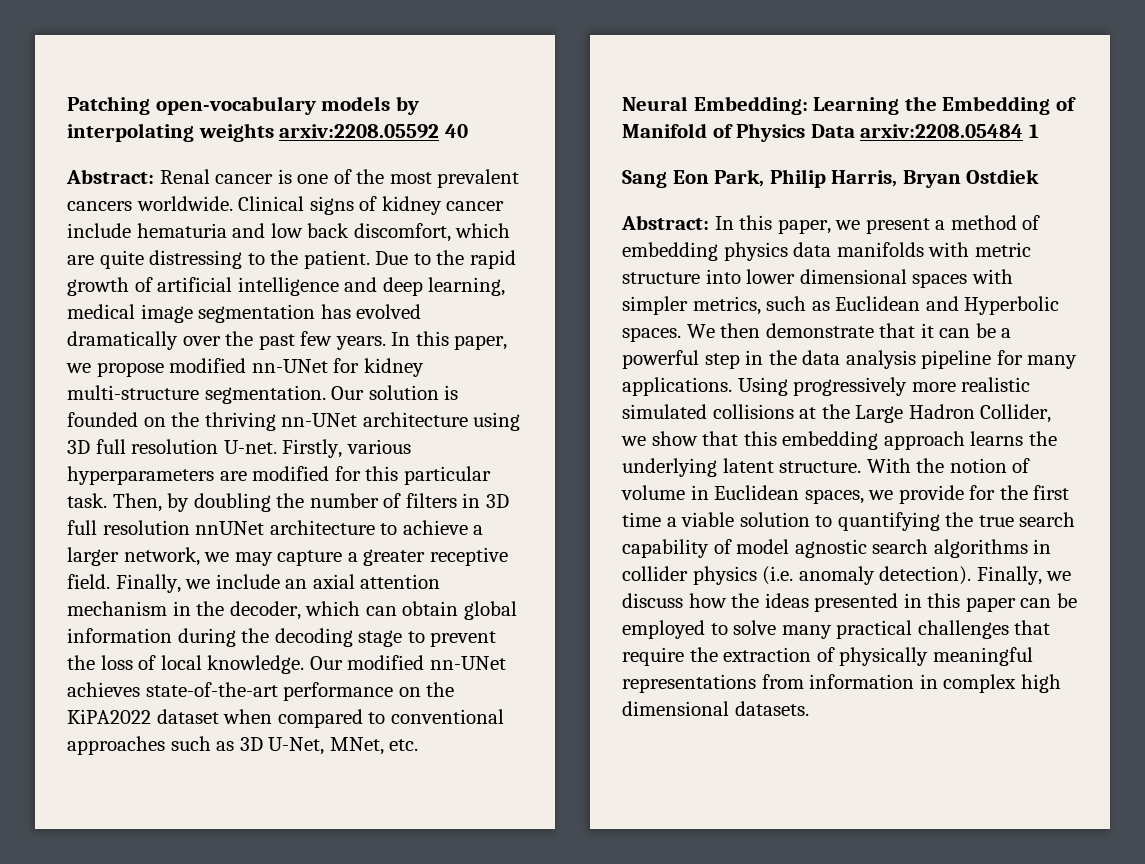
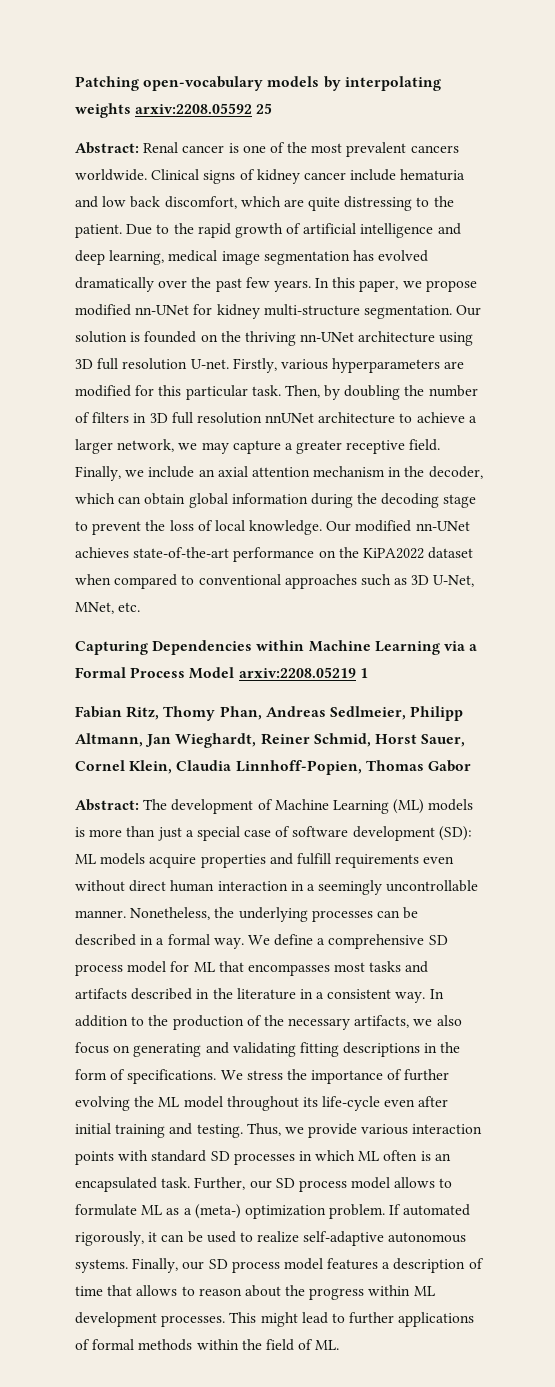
[444,124,468,138] 40 -> [256,103,273,114] 25
[622,96,1076,115] [622,123,1039,142] [622,169,1040,188] [621,215,1041,234] [622,242,1031,261] [622,269,1013,288] [622,296,1060,315] [622,323,1012,342] [622,350,1078,369] [622,377,1031,396] [622,404,1052,423] [621,431,1057,450] [622,458,1031,477] [621,485,1070,504] [622,512,1076,531] [622,539,1052,558] [622,566,1072,585] [622,593,1077,612] [622,620,1051,639] [622,647,1033,666] [622,674,1061,693] [622,701,809,716] Neural Embedding: Learning the Embedding of Manifold of Physics Data arxiv:2208.05484 1 // Sang Eon Park, Philip Harris, Bryan Ostdiek // Abstract: In this paper, we present a method of embedding physics data manifolds with metric structure into lower dimensional spaces with simpler metrics, such as Euclidean and Hyperbolic spaces. We then demonstrate that it can be a powerful step in the data analysis pipeline for many applications. Using progressively more realistic simulated collisions at the Large Hadron Collider, we show that this embedding approach learns the underlying latent structure. With the notion of volume in Euclidean spaces, we provide for the first time a viable solution to quantifying the true search capability of model agnostic search algorithms in collider physics (i.e. anomaly detection). Finally, we discuss how the ideas presented in this paper can be employed to solve many practical challenges that require the extraction of physically meaningful representations from information in complex high dimensional datasets. -> [75,640,478,655] [75,667,368,679] [75,706,464,721] [75,733,466,748] [75,760,471,775] [75,799,474,814] [75,826,472,841] [75,853,455,868] [75,880,479,895] [75,907,419,922] [75,934,448,949] [75,961,429,976] [75,988,444,1003] [75,1015,462,1030] [75,1042,461,1057] [75,1069,450,1084] [75,1096,449,1111] [75,1123,483,1138] [75,1150,451,1165] [75,1177,453,1192] [75,1204,471,1219] [75,1231,467,1246] [75,1258,484,1273] [75,1285,435,1300] [75,1312,475,1327] [75,1339,340,1351] Capturing Dependencies within Machine Learning via a Formal Process Model arxiv:2208.05219 1 // Fabian Ritz, Thomy Phan, Andreas Sedlmeier, Philipp Altmann, Jan Wieghardt, Reiner Schmid, Horst Sauer, Cornel Klein, Claudia Linnhoff-Popien, Thomas Gabor // Abstract: The development of Machine Learning (ML) models is more than just a special case of software development (SD): ML models acquire properties and fulfill requirements even without direct human interaction in a seemingly uncontrollable manner. Nonetheless, the underlying processes can be described in a formal way. We define a comprehensive SD process model for ML that encompasses most tasks and artifacts described in the literature in a consistent way. In addition to the production of the necessary artifacts, we also focus on generating and validating fitting descriptions in the form of specifications. We stress the importance of further evolving the ML model throughout its life-cycle even after initial training and testing. Thus, we provide various interaction points with standard SD processes in which ML often is an encapsulated task. Further, our SD process model allows to formulate ML as a (meta-) optimization problem. If automated rigorously, it can be used to realize self-adaptive autonomous systems. Finally, our SD process model features a description of time that allows to reason about the progress within ML development processes. This might lead to further applications of formal methods within the field of ML.

